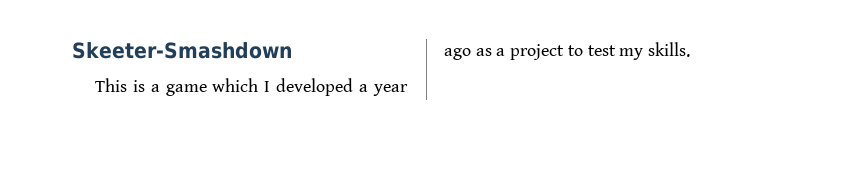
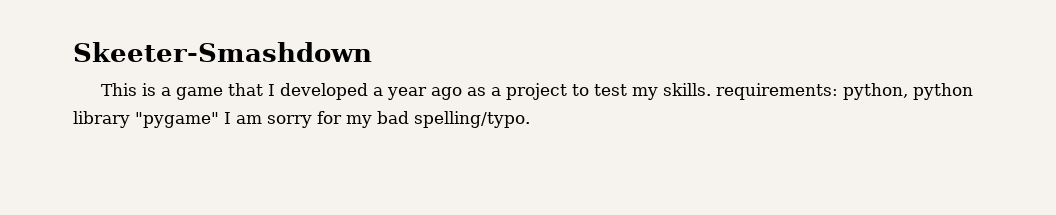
[212,78,259,92] which -> [228,83,264,96] that
(691, 49) none -> [716,83,974,100] [73,111,530,128] requirements: python, python library "pygame" I am sorry for my bad spelling/typo.

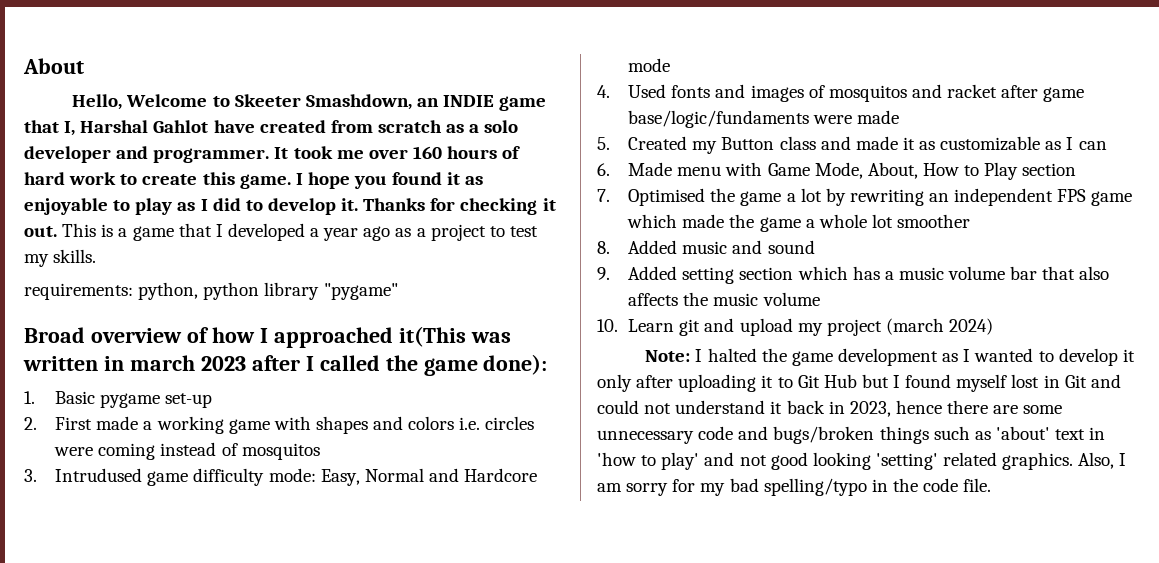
[73,42,372,62] Skeeter-Smashdown // -> [23,58,84,74] [72,94,547,111] [24,120,519,136] [24,146,521,163] [24,172,484,189] [24,198,556,215] [24,226,57,237] About // Hello, Welcome to Skeeter Smashdown, an INDIE game that I, Harshal Gahlot have created from scratch as a solo developer and programmer. It took me over 160 hours of hard work to create this game. I hope you found it as enjoyable to play as I did to develop it. Thanks for checking it out.
(712, 89) none -> (97, 256) //
(219, 120) none -> [24,326,511,348] [23,354,548,376] [24,391,213,408] [24,416,535,434] [54,442,320,460] [24,468,538,486] [628,58,671,72] [597,84,1085,102] [628,110,900,128] [597,136,1107,154] [597,162,1077,180] [597,188,1133,206] [627,214,971,232] [597,240,815,254] [597,266,1110,284] [628,292,820,306] [597,318,994,336] [645,348,1135,366] [597,374,1121,392] [597,400,1063,417] [597,426,1106,444] [597,452,1115,470] // Broad overview of how I approached it(This was written in march 2023 after I called the game done): // 1. Basic pygame set-up // 2. First made a working game with shapes and colors i.e. circles were coming instead of mosquitos // 3. Intrudused game difficulty mode: Easy, Normal and Hardcore mode // 4. Used fonts and images of mosquitos and racket after game base/logic/fundaments were made // 5. Created my Button class and made it as customizable as I can // 6. Made menu with Game Mode, About, How to Play section // 7. Optimised the game a lot by rewriting an independent FPS game which made the game a whole lot smoother // 8. Added music and sound // 9. Added setting section which has a music volume bar that also affects the music volume // 10. Learn git and upload my project (march 2024) // Note: I halted the game development as I wanted to develop it only after uploading it to Git Hub but I found myself lost in Git and could not understand it back in 2023, hence there are some unnecessary code and bugs/broken things such as 'about' text in 'how to play' and not good looking 'setting' related graphics. Also,
[414,111,530,128] spelling/typo. -> [763,478,992,496] spelling/typo in the code file.

